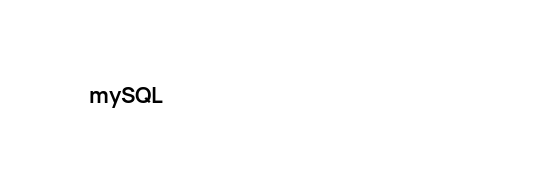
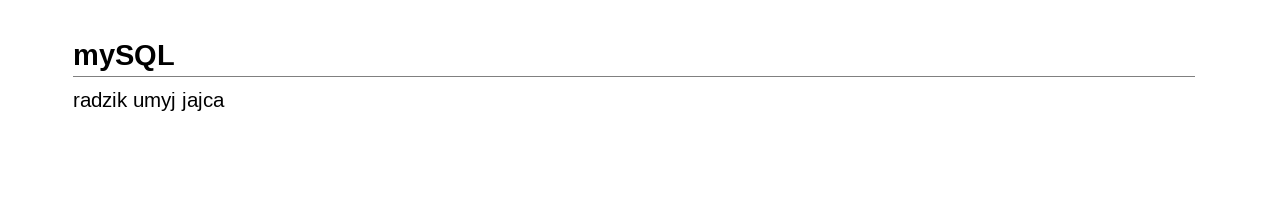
(163, 97) none -> [73,92,225,111] // radzik umyj jajca

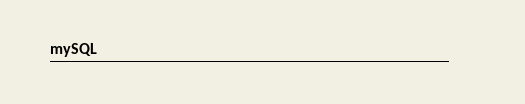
[73,92,225,111] // radzik umyj jajca -> (97, 50) none

